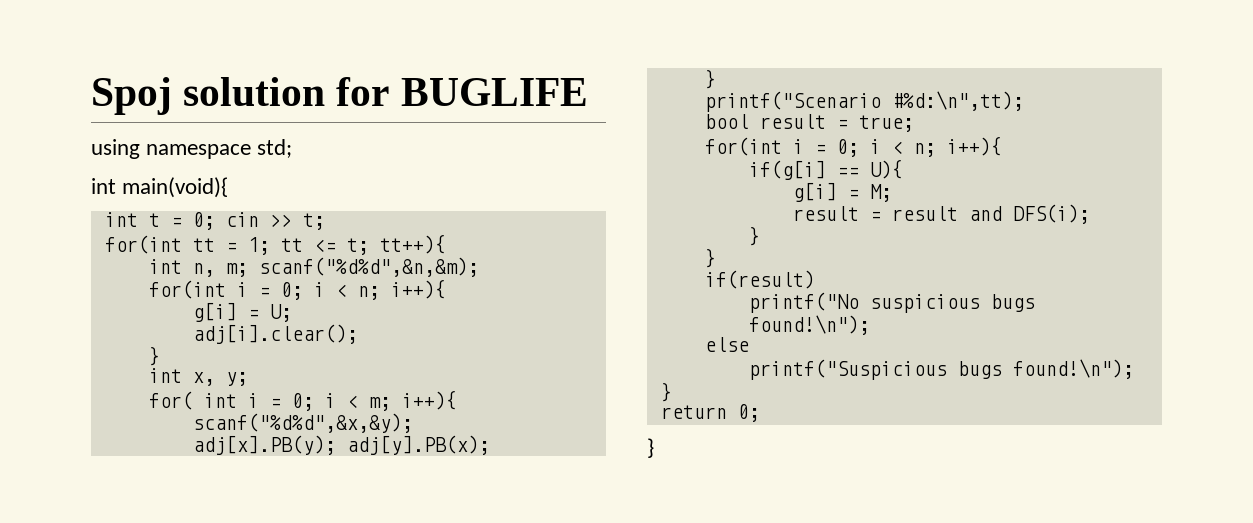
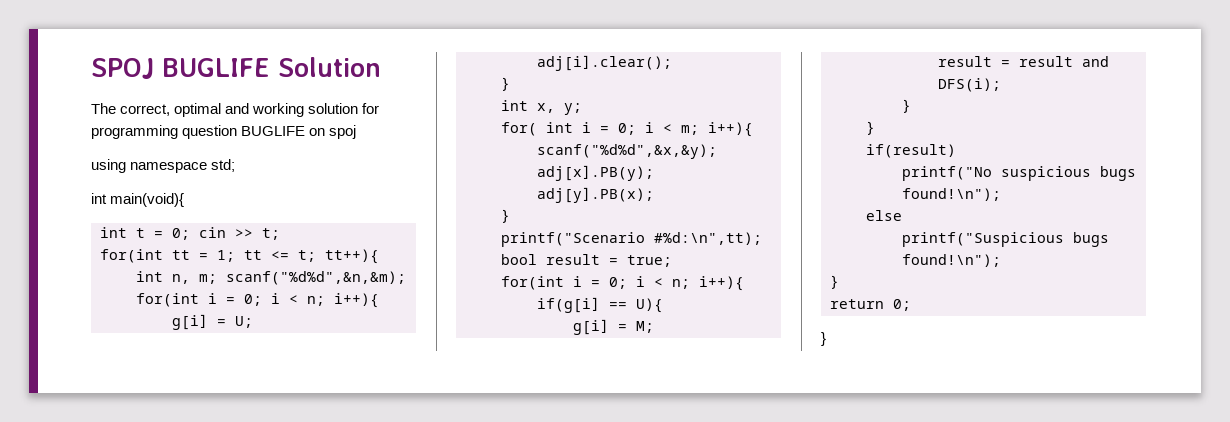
[91,77,588,115] Spoj solution for BUGLIFE -> [91,57,381,79] [91,103,380,117] [91,125,357,139] SPOJ BUGLIFE Solution // The correct, optimal and working solution for programming question BUGLIFE on spoj

